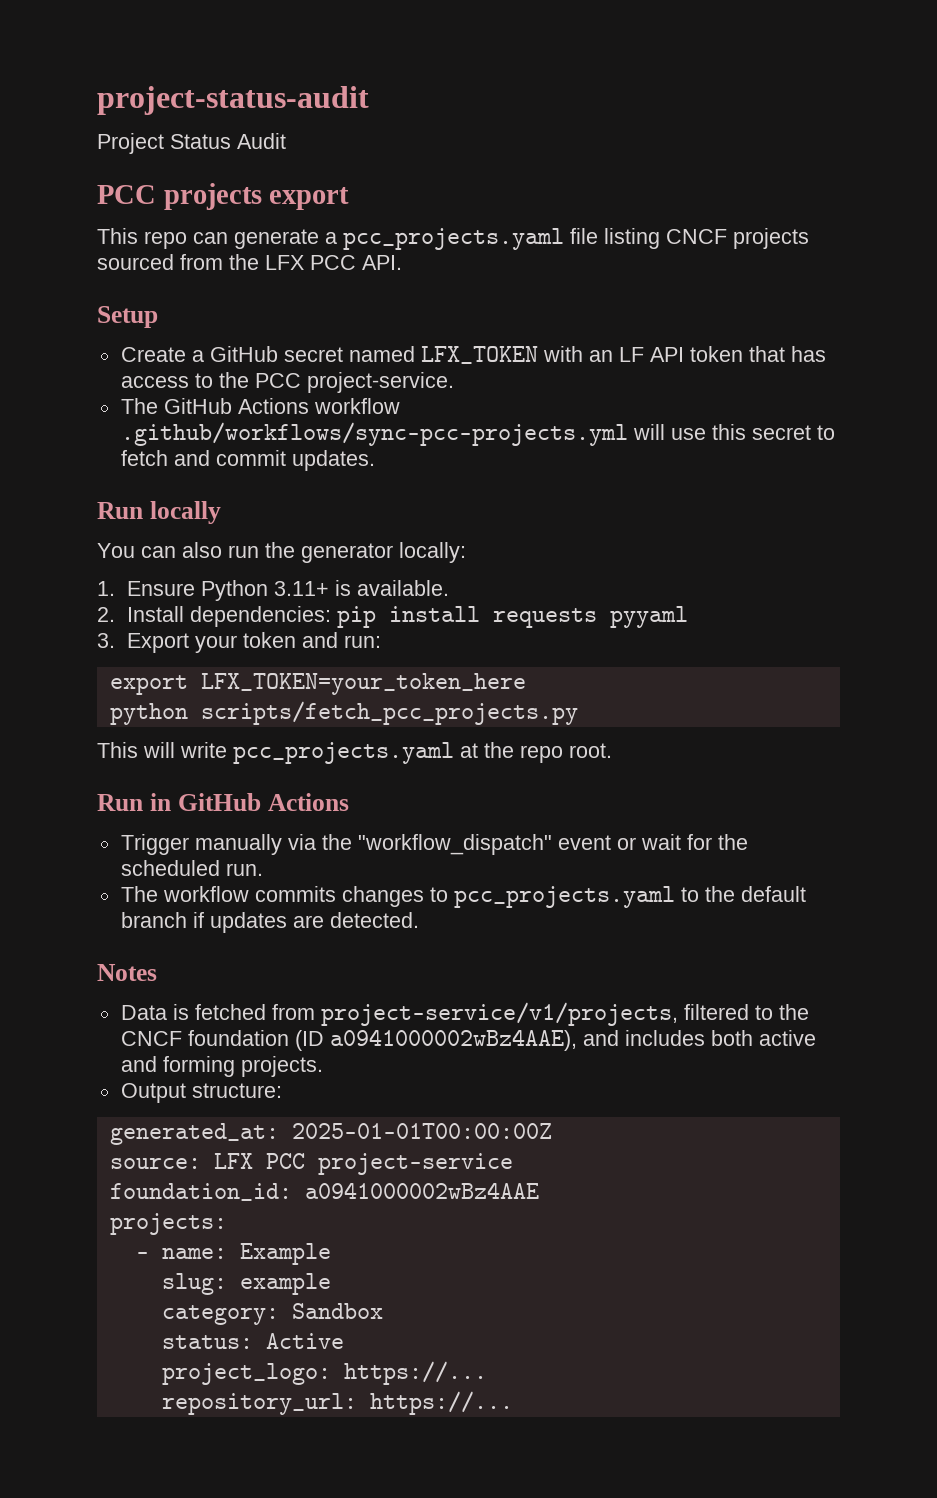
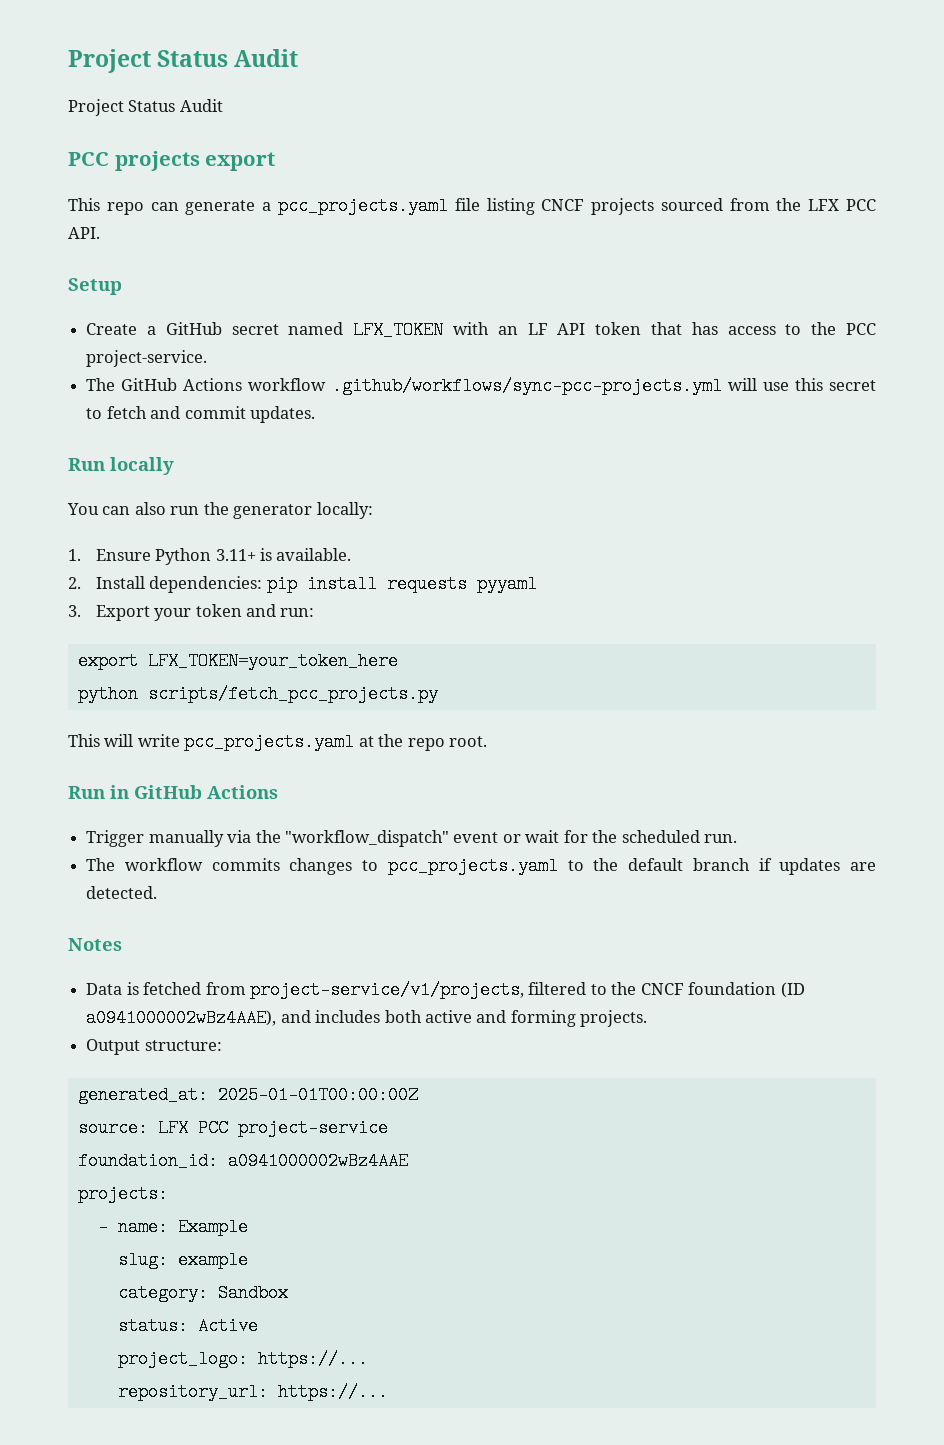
[97,86,369,115] project-status-audit -> [68,49,299,73] Project Status Audit

